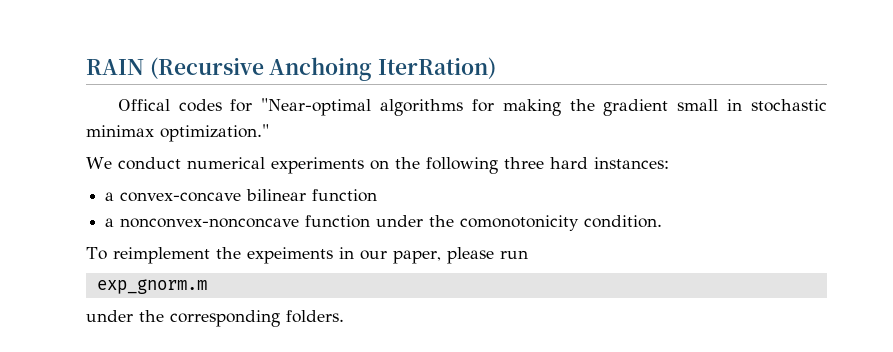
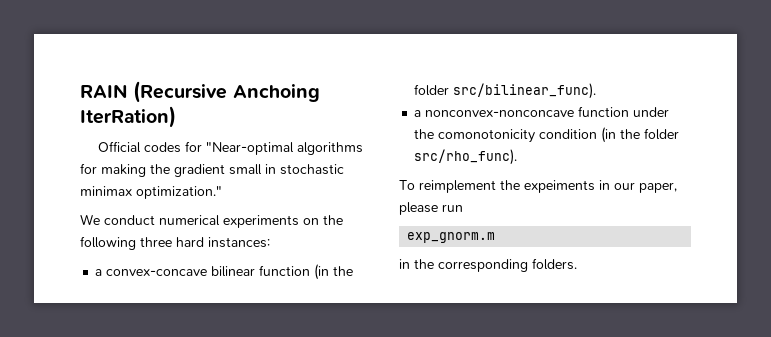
[117,99,170,111] Offical -> [98,141,142,153] Official
(378, 195) none -> [314,264,354,280] [414,83,597,99] (in the folder src/bilinear_func).
[584,215,663,228] condition. -> [539,127,680,143] [414,149,518,165] condition (in the folder src/rho_func).
[86,310,133,322] under -> [399,259,410,269] in

